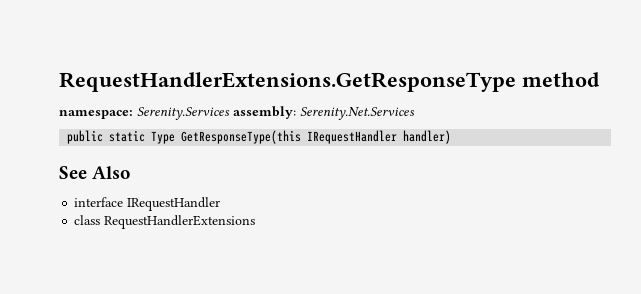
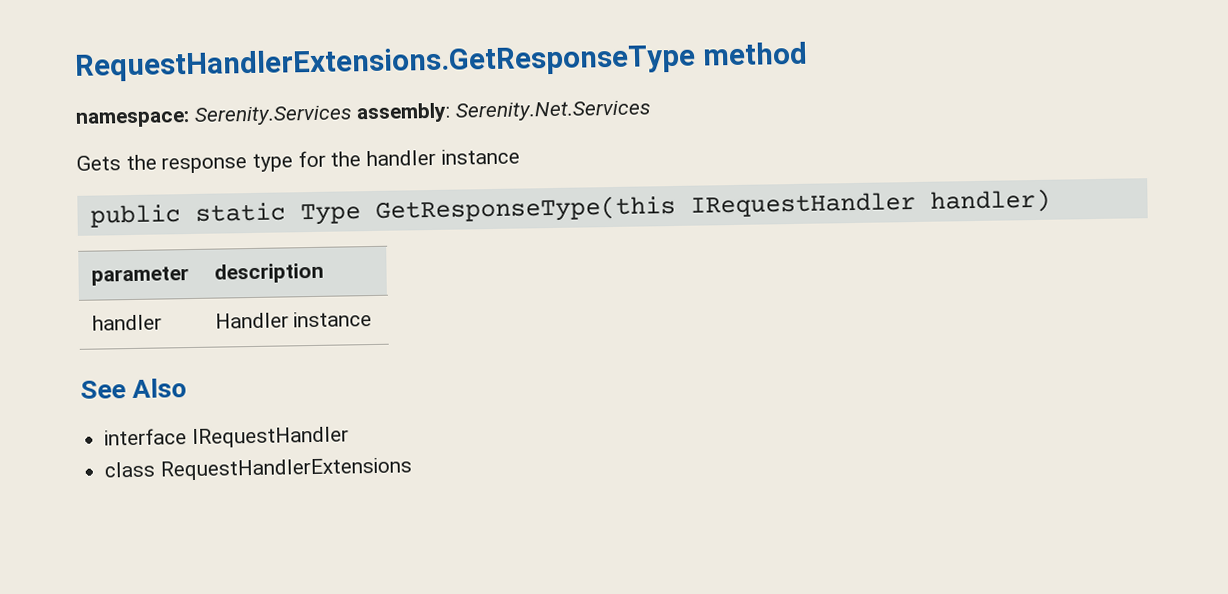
(415, 113) none -> [76,148,520,174] // Gets the response type for the handler instance
(452, 137) none -> [90,266,189,286] [213,262,324,284] [91,314,162,331] [214,311,373,329] // parameter | description // handler | Handler instance

